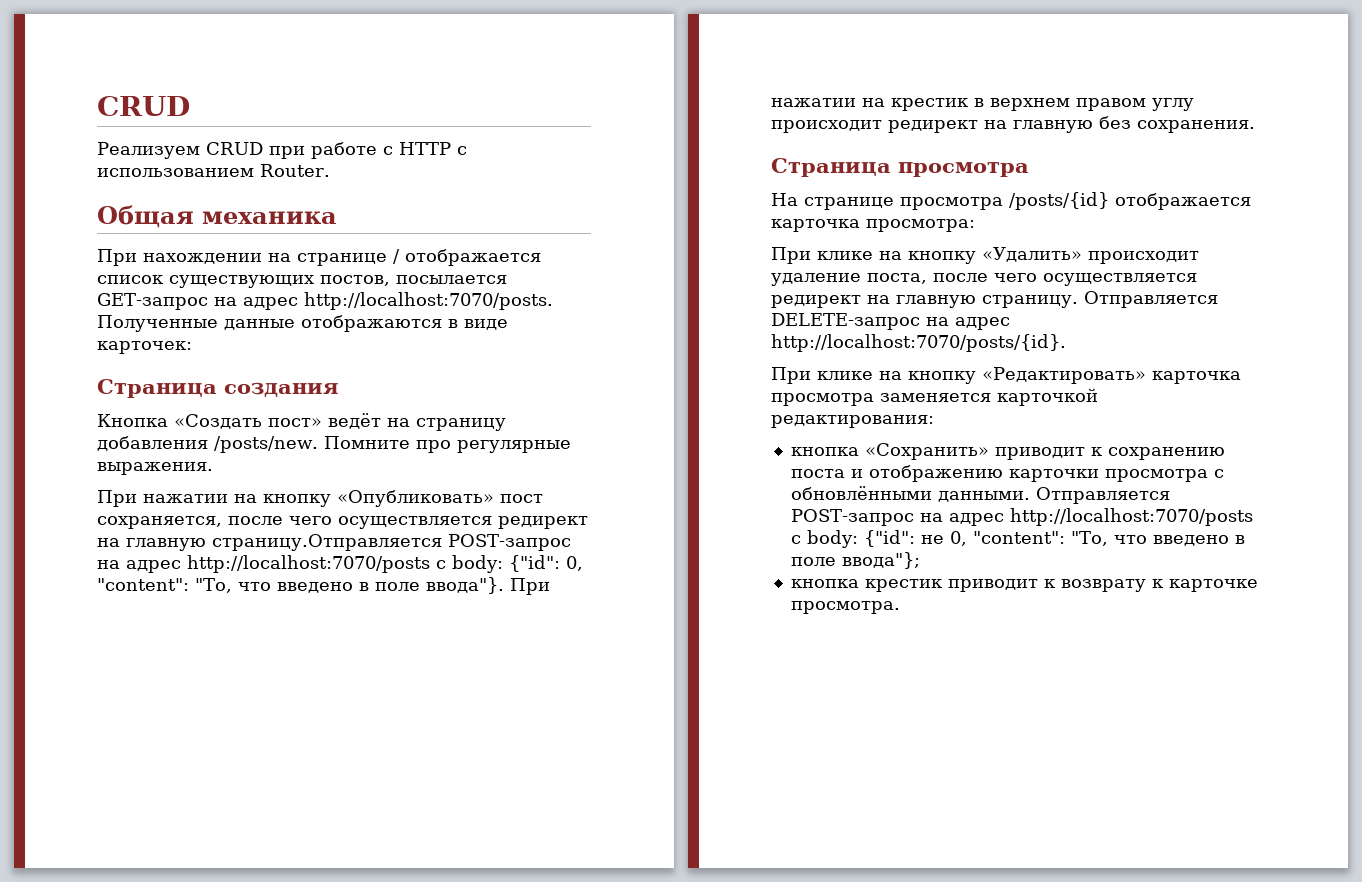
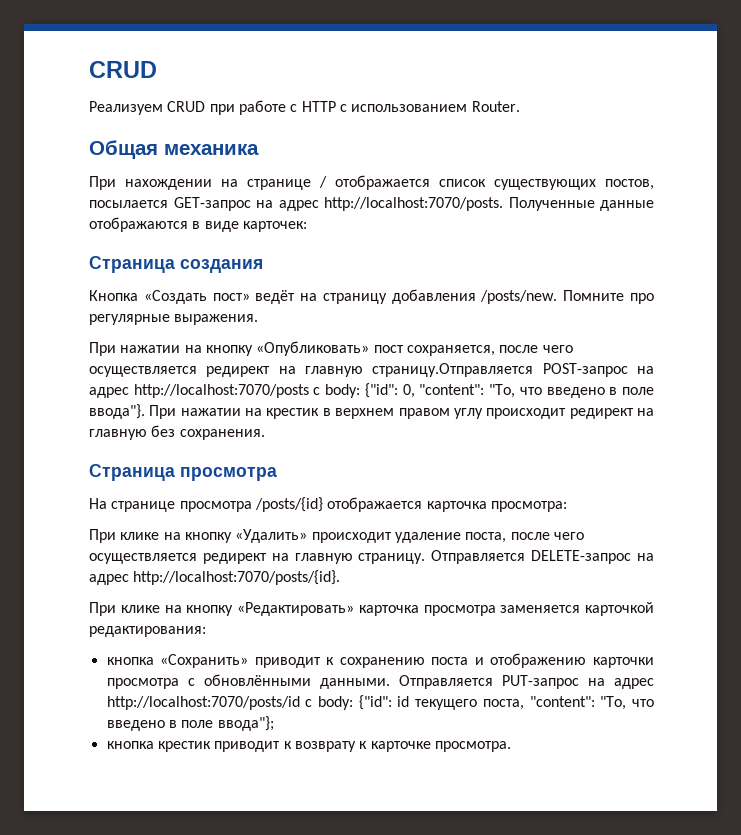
[790,508,1253,526] [790,530,967,548] POST-запрос на адрес http://localhost:7070/posts с body: {"id": не 0, -> [501,675,654,689] [106,695,524,710] PUT-запрос на адрес http://localhost:7070/posts/id с body: {"id": id текущего поста,

